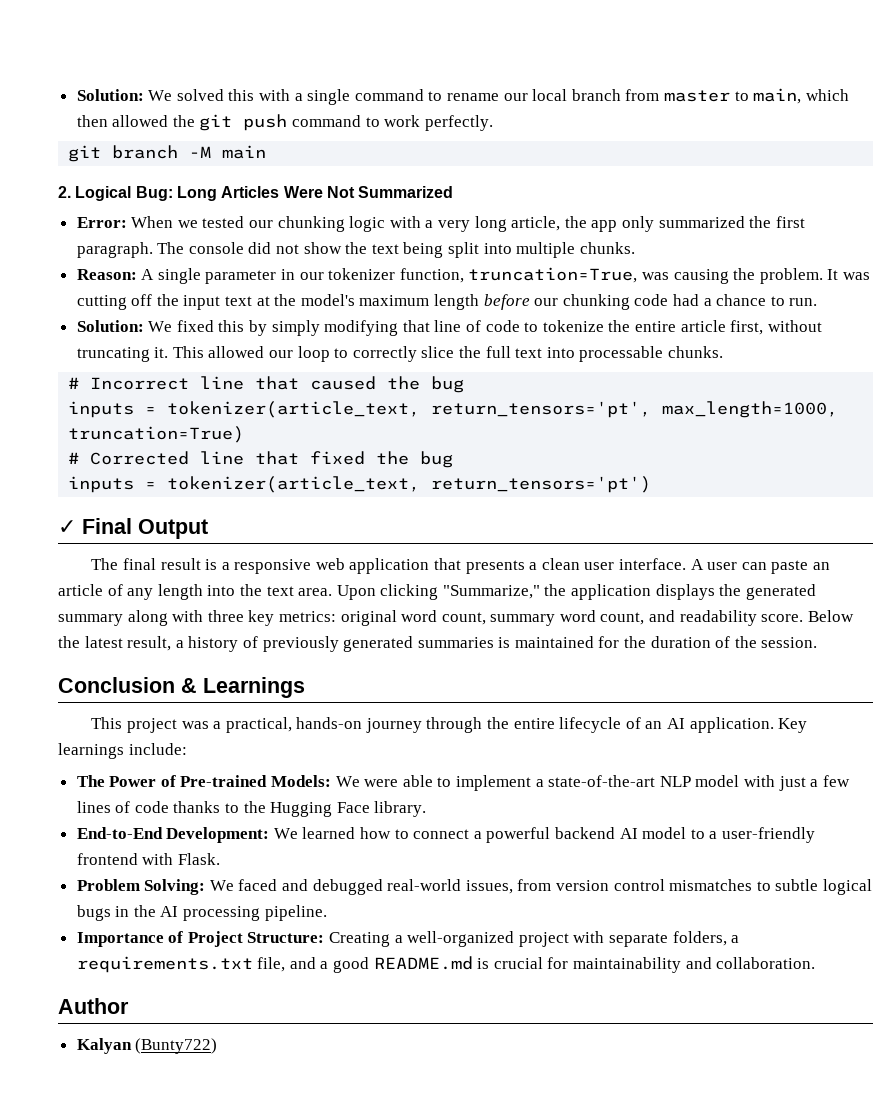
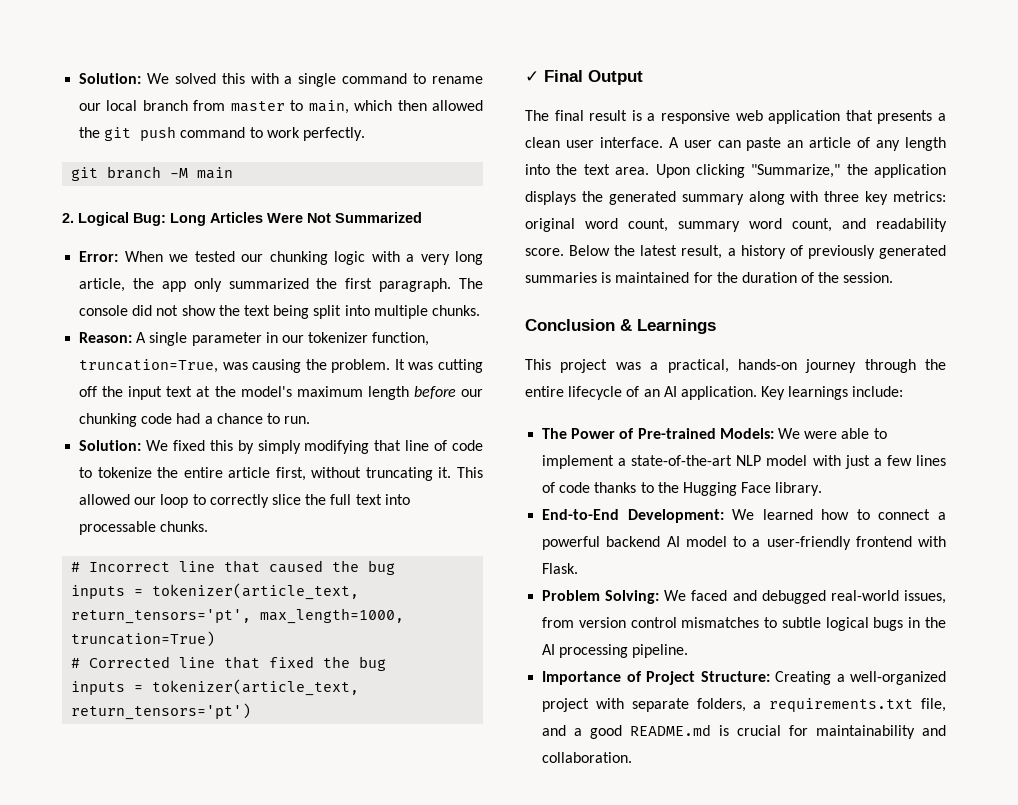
[58,998,129,1014] [76,1038,218,1054] // Author // Kalyan (Bunty722) -> (633, 757) none

